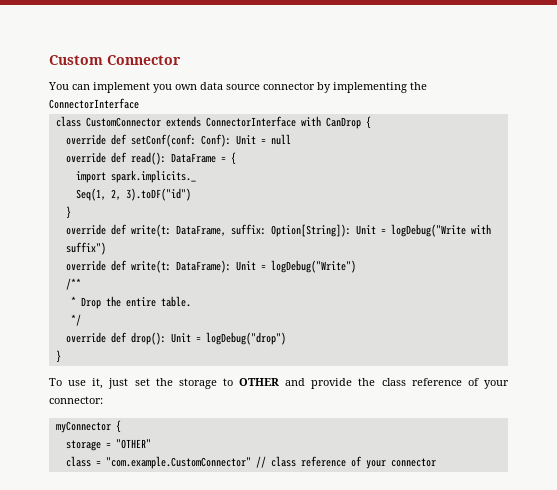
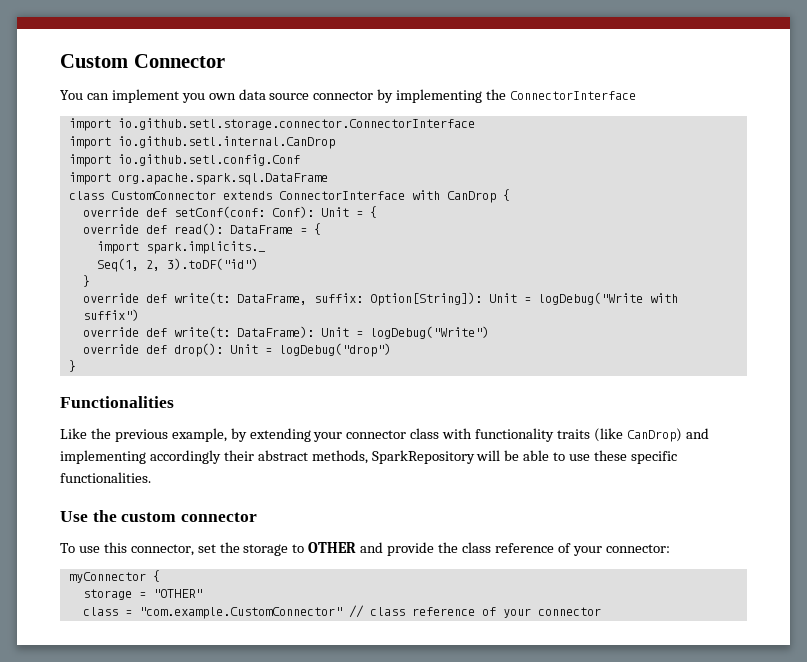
(139, 103) none -> [68,118,475,131] [68,136,335,149] [68,154,300,167] [68,172,328,185] // import io.github.setl.storage.connector.ConnectorInterface // import io.github.setl.internal.CanDrop // import io.github.setl.config.Conf // import org.apache.spark.sql.DataFrame
[270,134,291,145] null -> [369,206,377,218] {
[65,278,81,290] [70,296,191,309] [70,314,81,326] // /** // * Drop the entire table. // */ -> (489, 332) none
(61, 356) none -> [60,396,174,408] [60,428,709,442] [60,450,677,464] [60,472,151,483] [60,510,258,522] // Functionalities // Like the previous example, by extending your connector class with functionality traits (like CanDrop) and implementing accordingly their abstract methods, SparkRepository will be able to use these specific functionalities. // Use the custom connector
[92,378,129,389] it, just -> [103,542,194,556] this connector,

